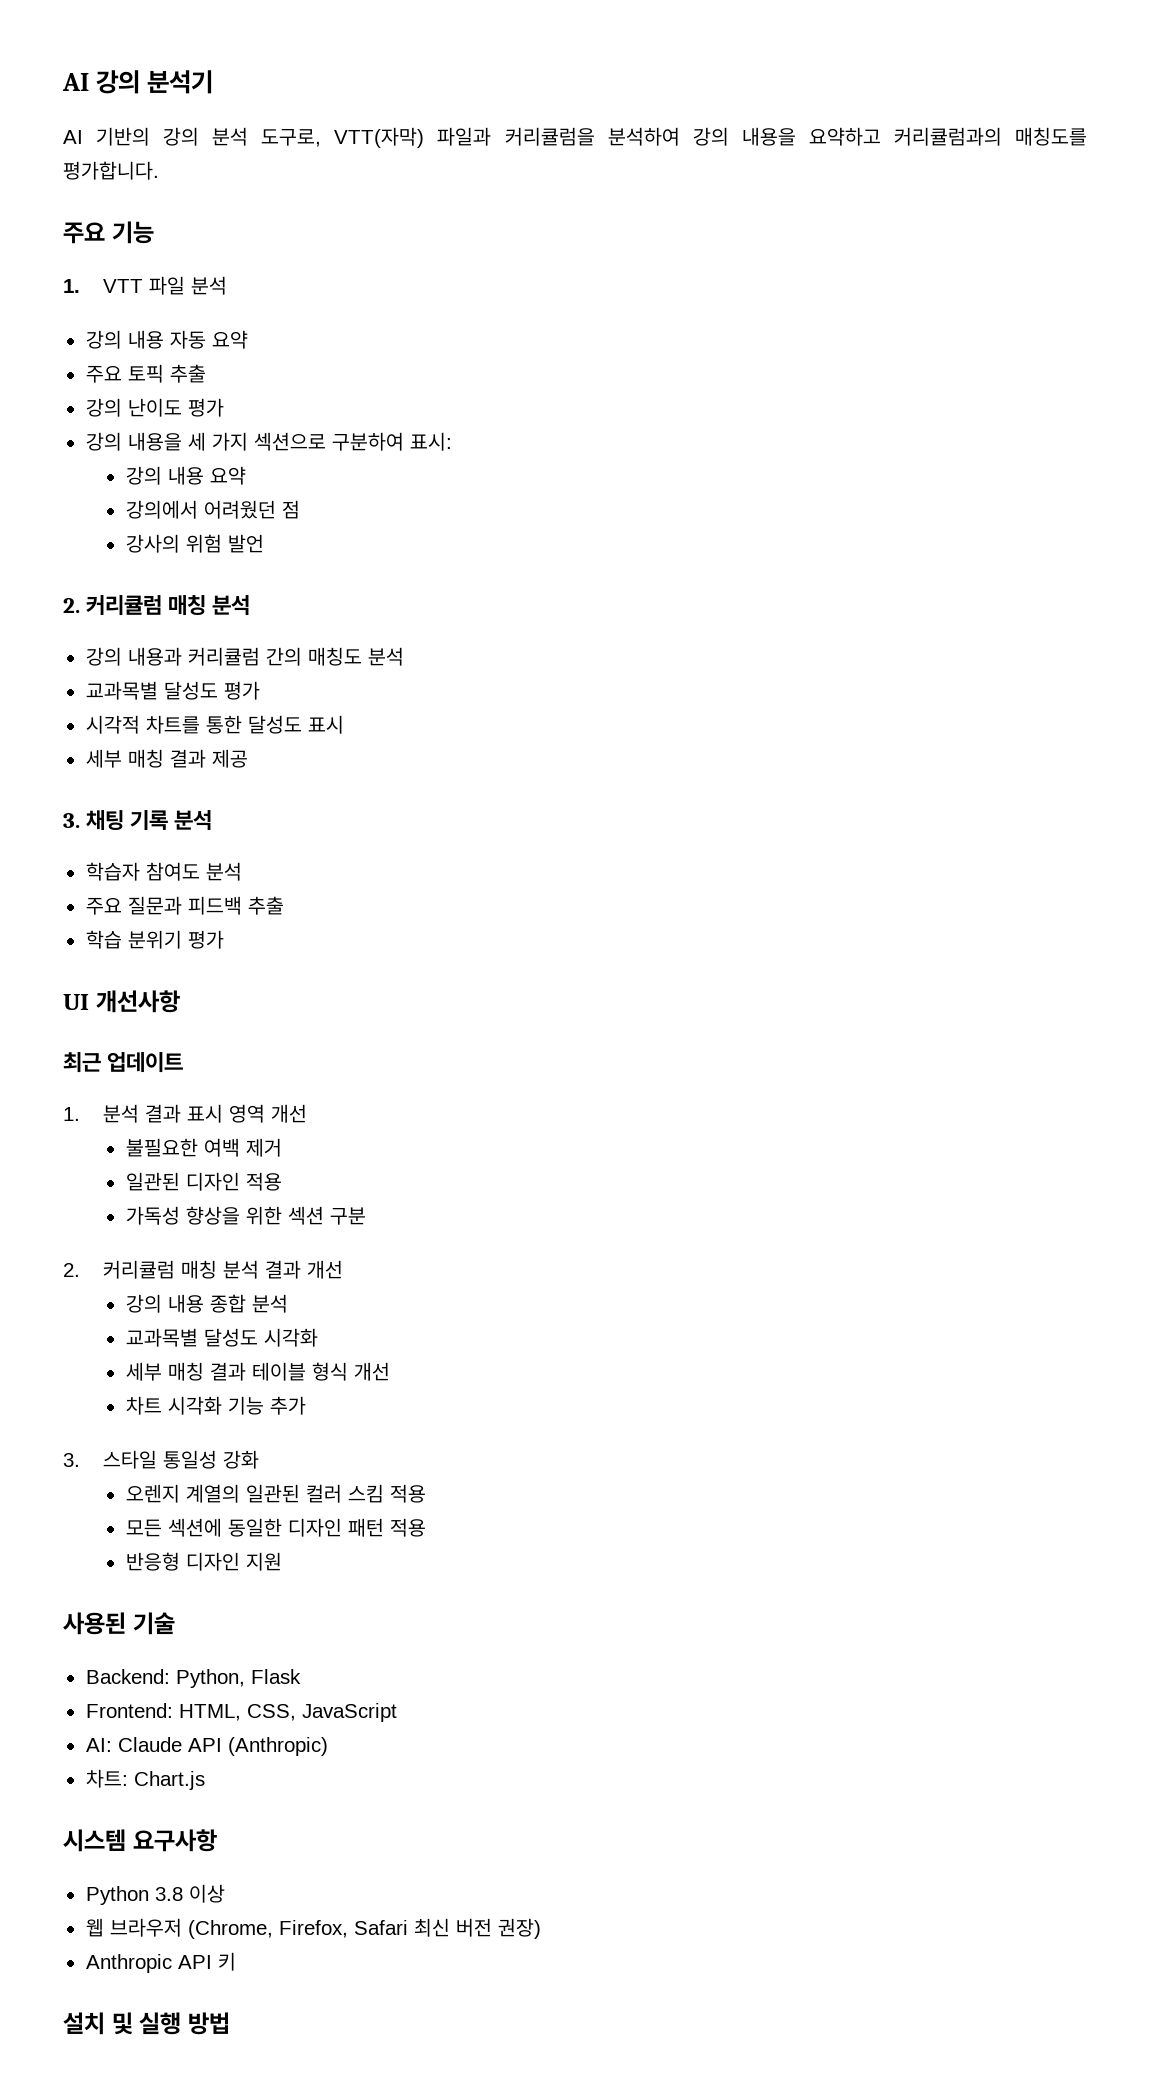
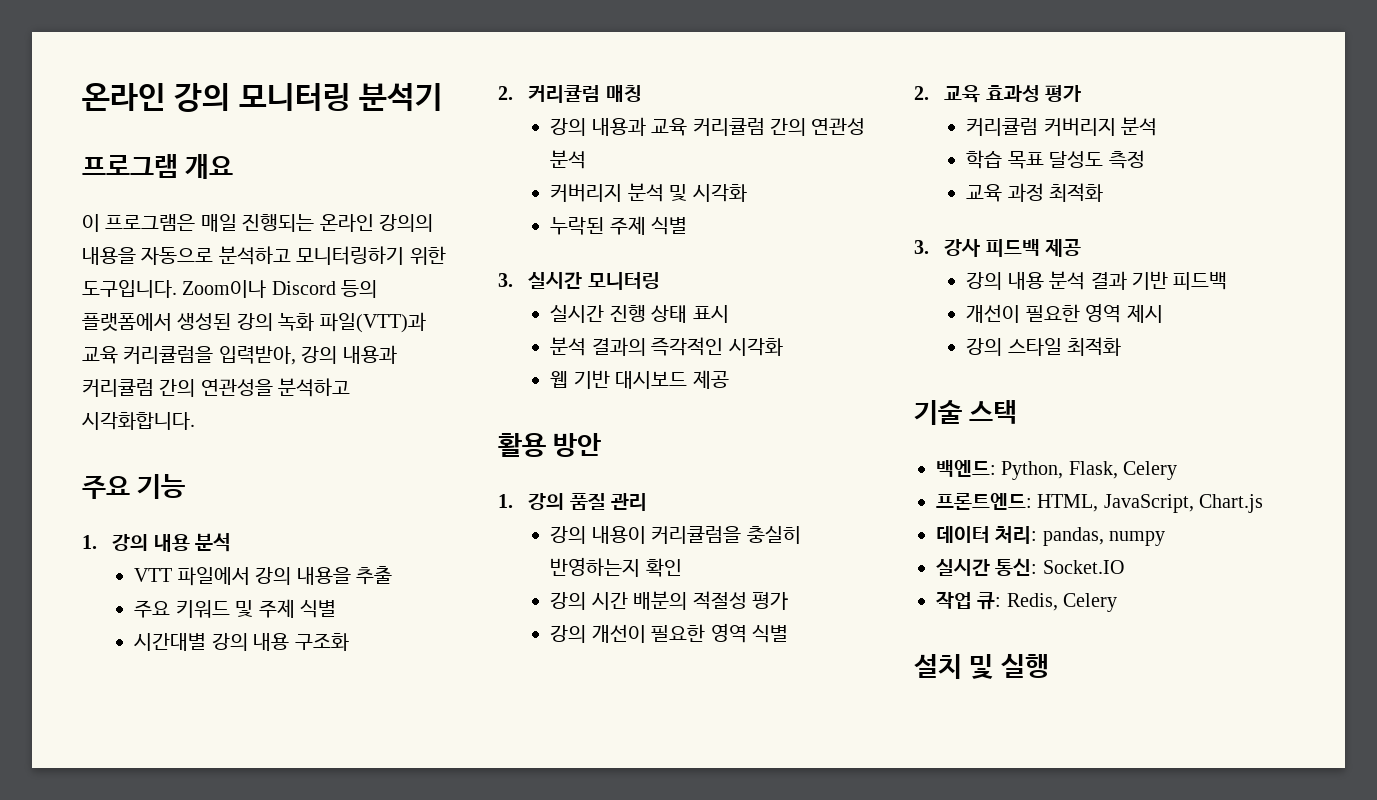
[62,70,214,94] [63,127,1087,148] [63,161,159,180] AI 강의 분석기 // AI 기반의 강의 분석 도구로, VTT(자막) 파일과 커리큘럼을 분석하여 강의 내용을 요약하고 커리큘럼과의 매칭도를 평가합니다. -> [82,83,444,112] [82,154,234,179] [82,213,433,232] [82,246,446,265] [82,280,378,298] [82,312,426,333] [82,345,397,365] [82,378,351,397] [82,412,195,430] 온라인 강의 모니터링 분석기 // 프로그램 개요 // 이 프로그램은 매일 진행되는 온라인 강의의 내용을 자동으로 분석하고 모니터링하기 위한 도구입니다. Zoom이나 Discord 등의 플랫폼에서 생성된 강의 녹화 파일(VTT)과 교육 커리큘럼을 입력받아, 강의 내용과 커리큘럼 간의 연관성을 분석하고 시각화합니다.
[103,276,228,295] [85,330,248,349] [85,364,206,383] [85,398,224,417] [85,432,452,451] [125,466,246,485] [125,500,300,519] [125,534,264,553] [63,595,251,616] [85,647,404,666] [85,681,260,700] [85,715,344,734] [85,749,248,768] [63,810,213,831] [85,862,242,881] [85,896,284,915] [85,930,224,949] [63,990,180,1013] [63,1052,184,1073] [63,1104,308,1123] [125,1138,282,1157] [125,1172,282,1191] [125,1206,366,1225] [63,1260,344,1279] [125,1294,288,1313] [125,1328,318,1347] [125,1362,390,1381] [125,1396,306,1415] [63,1450,260,1469] [125,1484,426,1503] [125,1518,426,1537] [125,1552,282,1571] [63,1612,175,1635] [85,1669,301,1688] [85,1703,397,1722] [85,1737,328,1756] [85,1769,205,1790] [63,1829,217,1852] [85,1884,225,1905] [85,1918,541,1939] [85,1952,236,1973] VTT 파일 분석 // 강의 내용 자동 요약 // 주요 토픽 추출 // 강의 난이도 평가 // 강의 내용을 세 가지 섹션으로 구분하여 표시: // 강의 내용 요약 // 강의에서 어려웠던 점 // 강사의 위험 발언 // 2. 커리큘럼 매칭 분석 // 강의 내용과 커리큘럼 간의 매칭도 분석 // 교과목별 달성도 평가 // 시각적 차트를 통한 달성도 표시 // 세부 매칭 결과 제공 // 3. 채팅 기록 분석 // 학습자 참여도 분석 // 주요 질문과 피드백 추출 // 학습 분위기 평가 // UI 개선사항 // 최근 업데이트 // 1. 분석 결과 표시 영역 개선 // 불필요한 여백 제거 // 일관된 디자인 적용 // 가독성 향상을 위한 섹션 구분 // 2. 커리큘럼 매칭 분석 결과 개선 // 강의 내용 종합 분석 // 교과목별 달성도 시각화 // 세부 매칭 결과 테이블 형식 개선 // 차트 시각화 기능 추가 // 3. 스타일 통일성 강화 // 오렌지 계열의 일관된 컬러 스킴 적용 // 모든 섹션에 동일한 디자인 패턴 적용 // 반응형 디자인 지원 // 사용된 기술 // Backend: Python, Flask // Frontend: HTML, CSS, JavaScript // AI: Claude API (Anthropic) // 차트: Chart.js // 시스템 요구사항 // Python 3.8 이상 // 웹 브라우저 (Chrome, Firefox, Safari 최신 버전 권장) // Anthropic API 키 -> [112,533,232,552] [134,566,393,586] [134,599,337,618] [134,633,349,651] [498,85,642,103] [550,117,866,136] [550,150,587,169] [550,183,747,202] [550,216,688,235] [498,272,660,290] [550,304,729,323] [550,337,783,356] [550,370,729,389] [498,433,602,457] [498,493,648,511] [550,526,801,544] [550,557,682,577] [550,591,789,610] [550,623,789,643] [914,85,1082,103] [966,117,1158,136] [966,150,1145,169] [966,183,1104,202] [914,239,1082,257] [966,271,1228,290] [966,303,1163,323] [966,337,1122,356] [914,400,1018,425] [936,460,1178,480] [936,493,1264,513] [936,526,1166,546] [936,558,1124,576] [936,591,1118,612] 강의 내용 분석 // VTT 파일에서 강의 내용을 추출 // 주요 키워드 및 주제 식별 // 시간대별 강의 내용 구조화 // 2. 커리큘럼 매칭 // 강의 내용과 교육 커리큘럼 간의 연관성 분석 // 커버리지 분석 및 시각화 // 누락된 주제 식별 // 3. 실시간 모니터링 // 실시간 진행 상태 표시 // 분석 결과의 즉각적인 시각화 // 웹 기반 대시보드 제공 // 활용 방안 // 1. 강의 품질 관리 // 강의 내용이 커리큘럼을 충실히 반영하는지 확인 // 강의 시간 배분의 적절성 평가 // 강의 개선이 필요한 영역 식별 // 2. 교육 효과성 평가 // 커리큘럼 커버리지 분석 // 학습 목표 달성도 측정 // 교육 과정 최적화 // 3. 강사 피드백 제공 // 강의 내용 분석 결과 기반 피드백 // 개선이 필요한 영역 제시 // 강의 스타일 최적화 // 기술 스택 // 백엔드: Python, Flask, Celery // 프론트엔드: HTML, JavaScript, Chart.js // 데이터 처리: pandas, numpy // 실시간 통신: Socket.IO // 작업 큐: Redis, Celery
[187,2012,230,2035] 방법 -> (1049, 665) none

